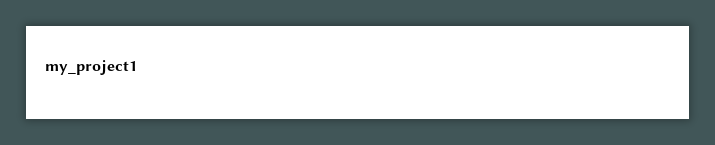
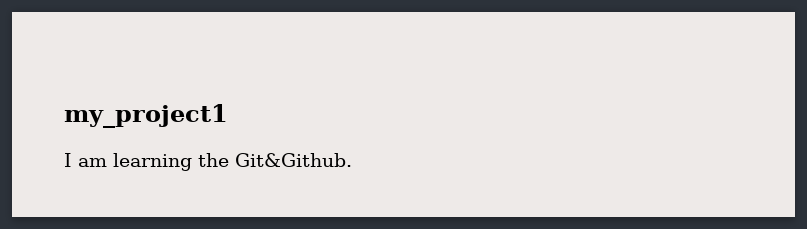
(137, 67) none -> [64,153,352,171] // I am learning the Git&Github.

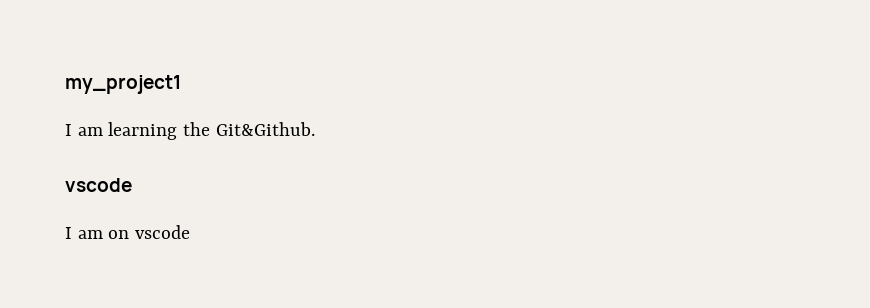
(352, 160) none -> [65,178,132,192] [65,225,191,239] // vscode // I am on vscode

